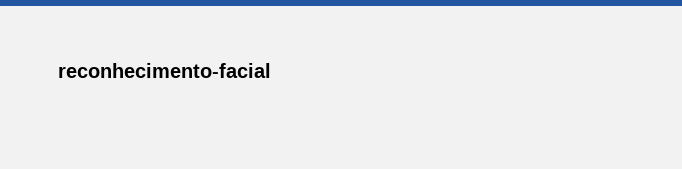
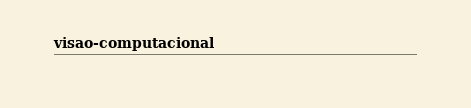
[58,63,271,78] reconhecimento-facial -> [53,37,214,51] visao-computacional

